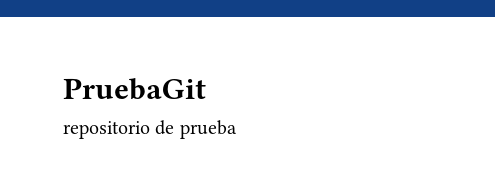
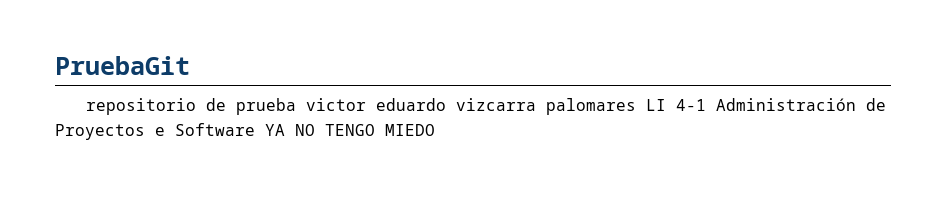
(237, 129) none -> [306,98,887,115] [55,123,435,140] victor eduardo vizcarra palomares LI 4-1 Administración de Proyectos e Software YA NO TENGO MIEDO

